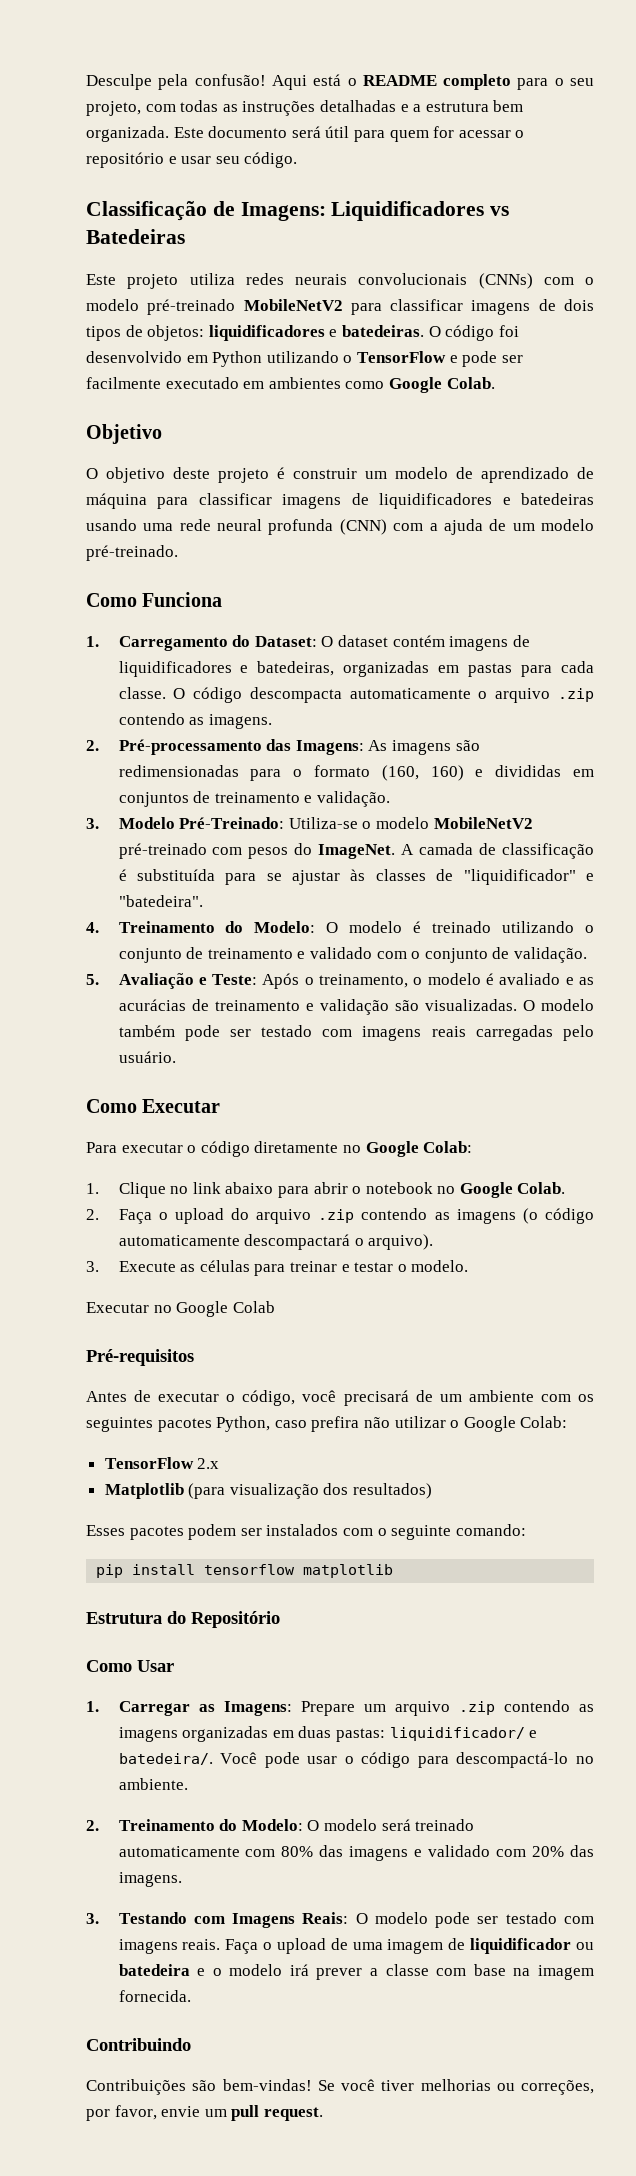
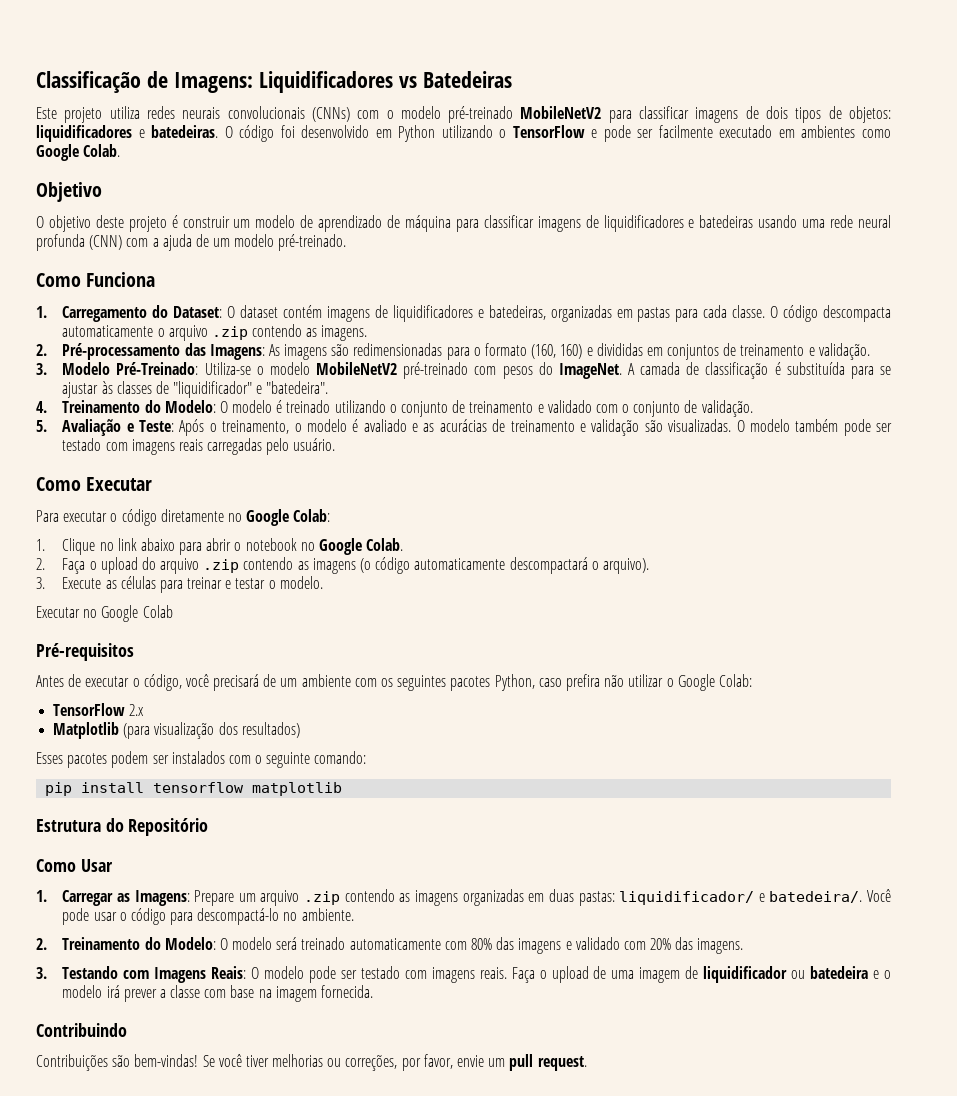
[86,74,594,90] [86,100,524,116] [86,126,525,142] [86,152,298,168] Desculpe pela confusão! Aqui está o README completo para o seu projeto, com todas as instruções detalhadas e a estrutura bem organizada. Este documento será útil para quem for acessar o repositório e usar seu código. // -> (36, 82) none

